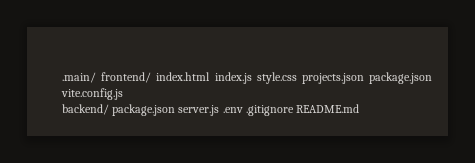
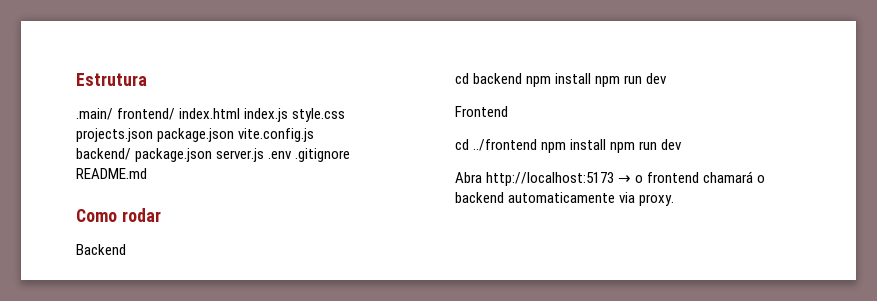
(62, 77) none -> [76,73,147,86] Estrutura //
(360, 108) none -> [76,208,161,222] [76,244,126,255] [455,73,668,87] [455,106,508,117] [455,139,683,153] [455,171,766,186] [455,192,675,206] // Como rodar // Backend // cd backend npm install npm run dev // Frontend // cd ../frontend npm install npm run dev // Abra http://localhost:5173 → o frontend chamará o backend automaticamente via proxy.

